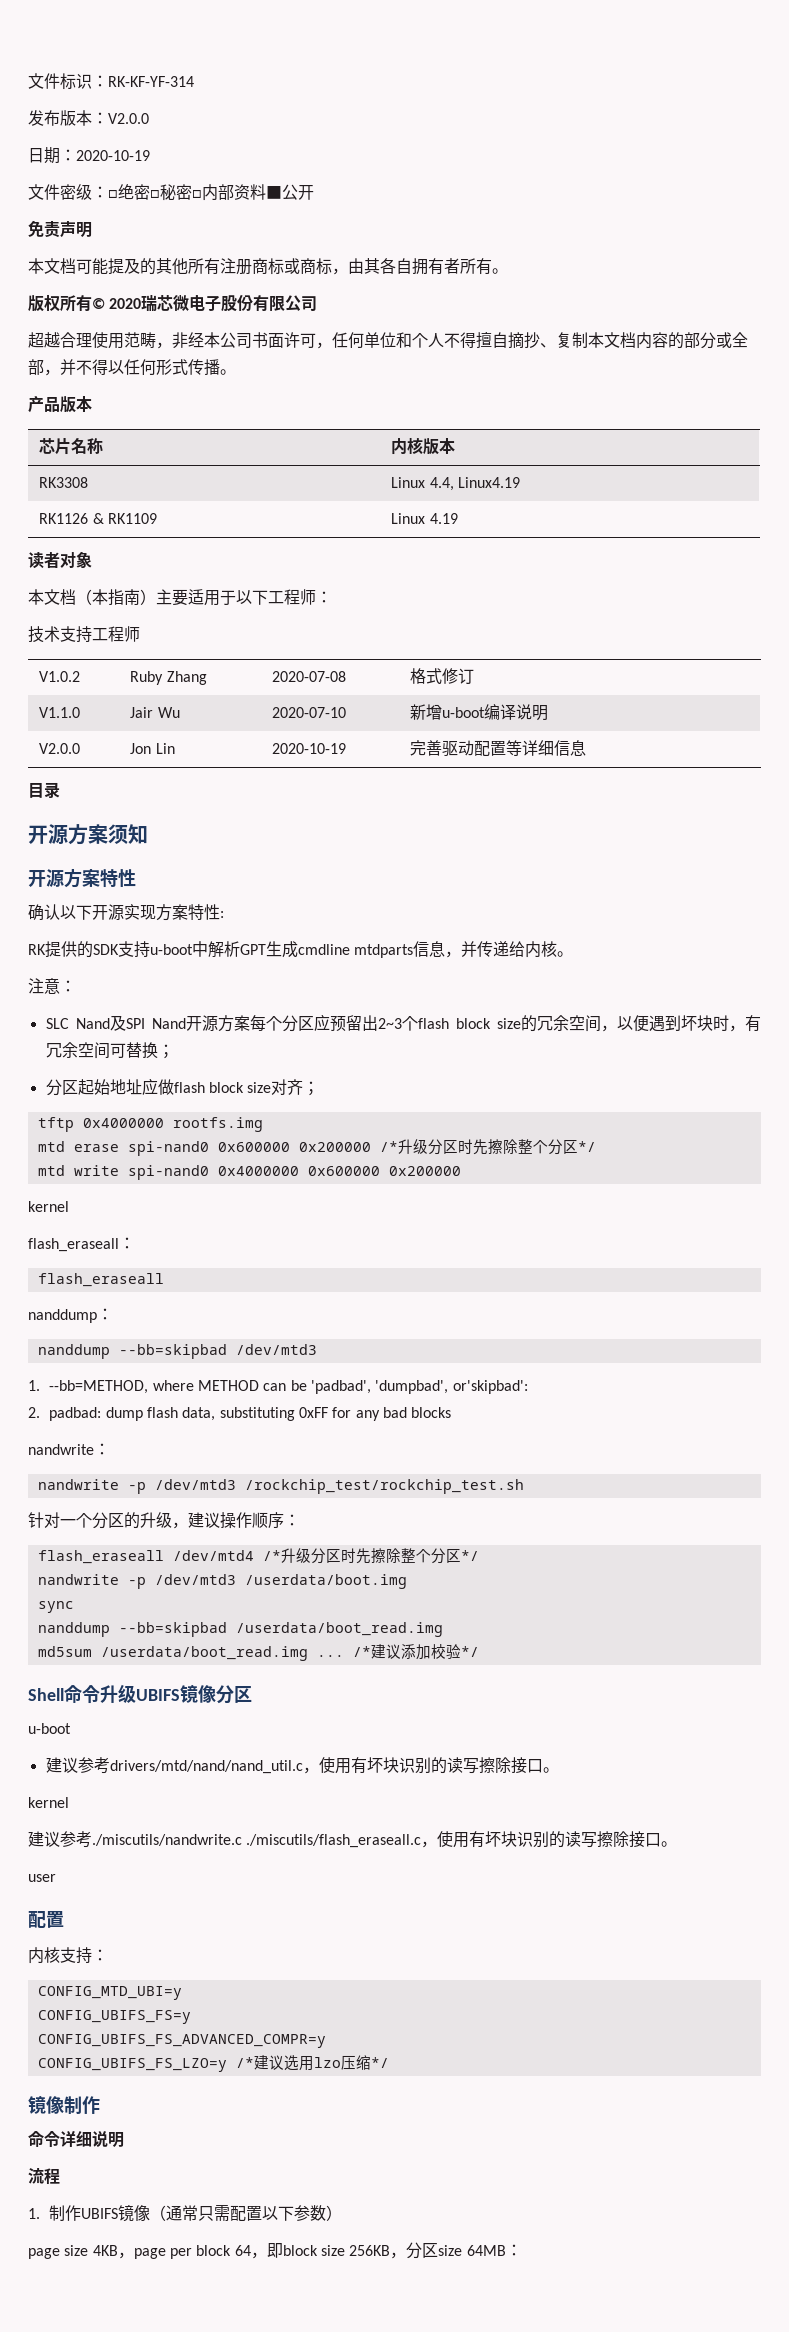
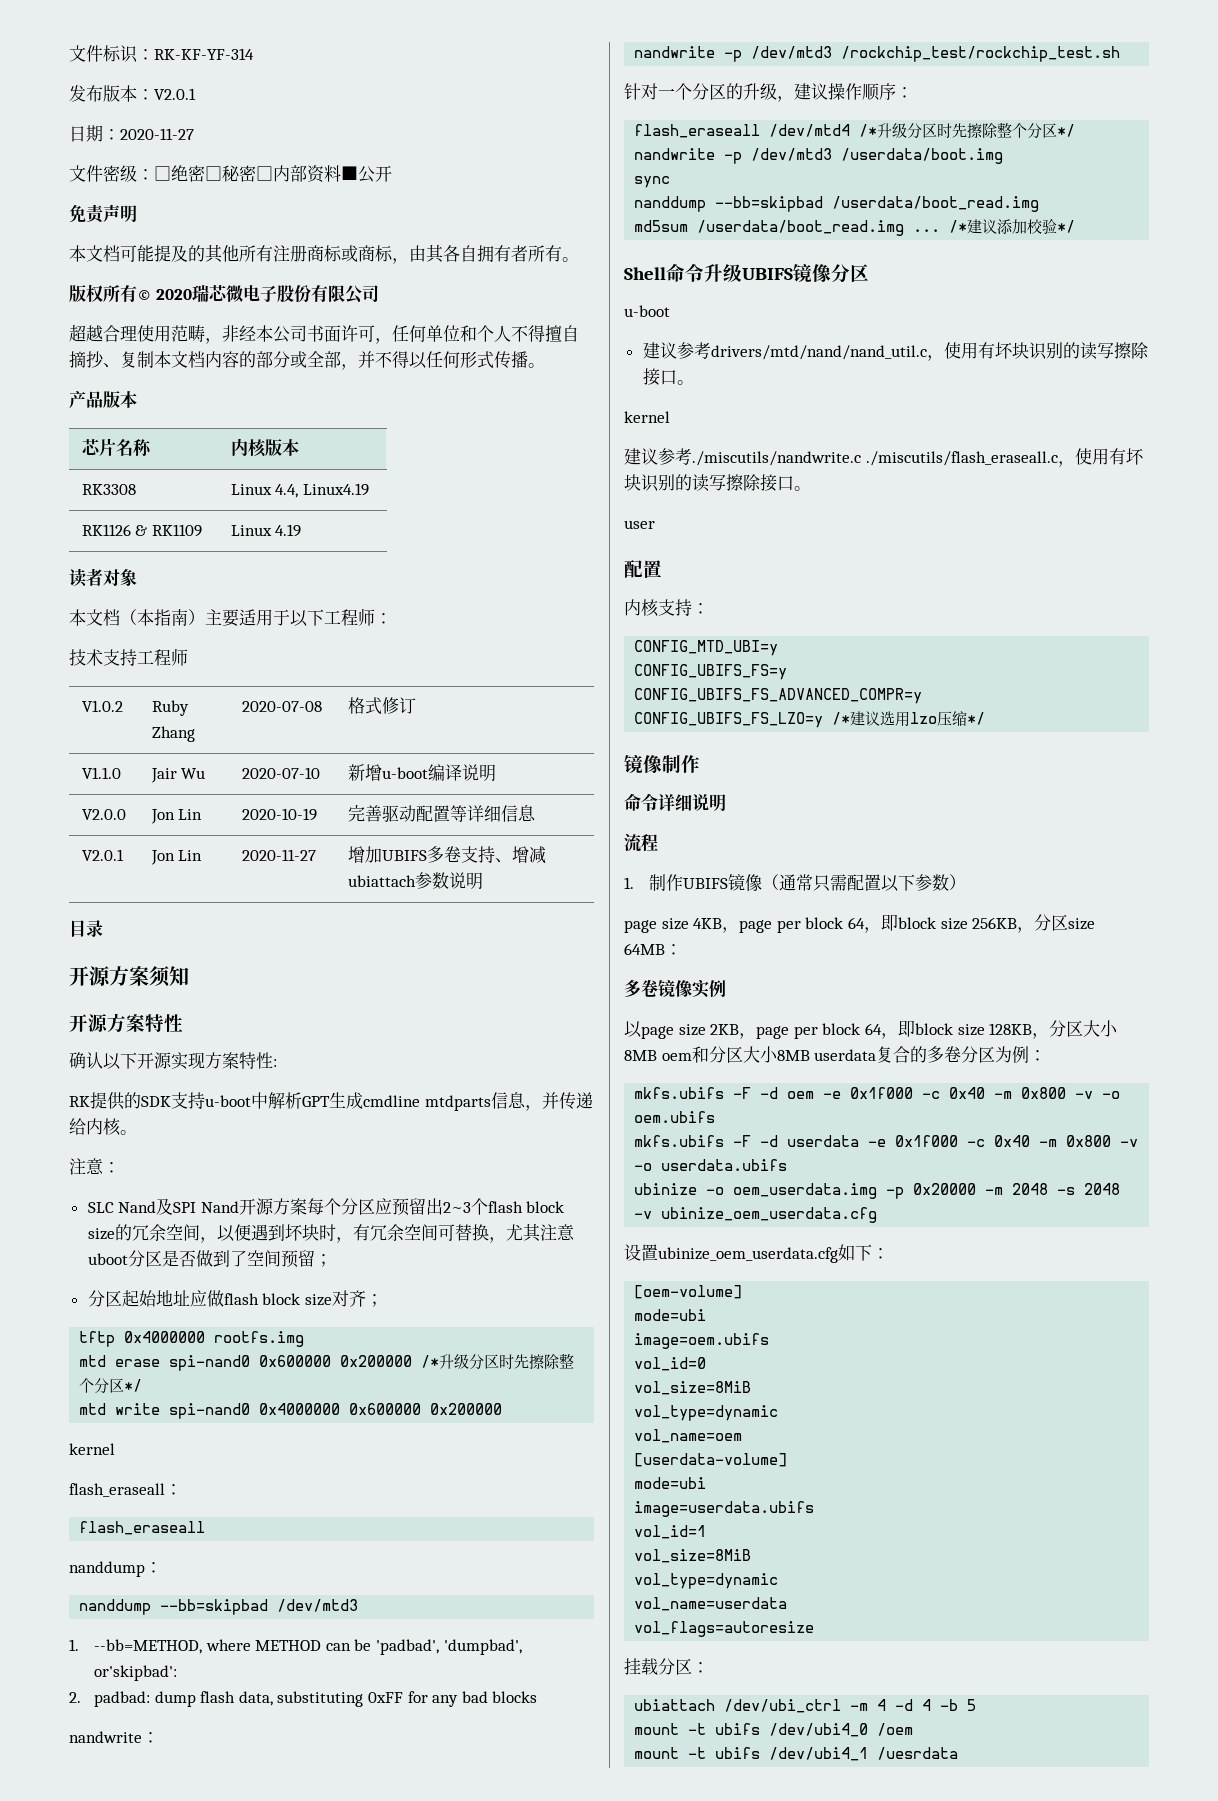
[108,113,149,124] V2.0.0 -> [154,88,196,100] V2.0.1
[76,150,150,161] 2020-10-19 -> [120,128,194,140] 2020-11-27
(587, 748) none -> [81,849,124,861] [150,850,203,865] [241,849,316,861] [347,846,546,864] [347,872,483,890] // V2.0.1 | Jon Lin | 2020-11-27 | 增加UBIFS多卷支持、增减ubiattach参数说明
(158, 1050) none -> [488,1223,575,1243] [87,1250,315,1268] ，尤其注意uboot分区是否做到了空间预留
(522, 2250) none -> [624,979,726,998] [624,1020,1119,1039] [624,1046,1047,1063] [634,1087,1121,1099] [634,1111,716,1123] [634,1135,1139,1147] [634,1159,788,1171] [634,1183,1121,1199] [634,1207,878,1223] [624,1244,889,1263] [634,1285,743,1299] [634,1309,707,1321] [634,1333,770,1349] [634,1357,707,1371] [634,1381,752,1395] [634,1405,779,1421] [634,1429,743,1443] [634,1453,788,1467] [634,1477,707,1489] [634,1501,815,1517] [634,1525,707,1539] [634,1549,752,1563] [634,1573,779,1589] [634,1597,788,1611] [634,1621,815,1637] [624,1658,709,1675] [634,1699,977,1713] [634,1723,914,1737] [634,1747,959,1761] // 多卷镜像实例 // 以page size 2KB，page per block 64，即block size 128KB，分区大小8MB oem和分区大小8MB userdata复合的多卷分区为例： // mkfs.ubifs -F -d oem -e 0x1f000 -c 0x40 -m 0x800 -v -o oem.ubifs // mkfs.ubifs -F -d userdata -e 0x1f000 -c 0x40 -m 0x800 -v -o userdata.ubifs // ubinize -o oem_userdata.img -p 0x20000 -m 2048 -s 2048 -v ubinize_oem_userdata.cfg // 设置ubinize_oem_userdata.cfg如下： // [oem-volume] // mode=ubi // image=oem.ubifs // vol_id=0 // vol_size=8MiB // vol_type=dynamic // vol_name=oem // [userdata-volume] // mode=ubi // image=userdata.ubifs // vol_id=1 // vol_size=8MiB // vol_type=dynamic // vol_name=userdata // vol_flags=autoresize // 挂载分区： // ubiattach /dev/ubi_ctrl -m 4 -d 4 -b 5 // mount -t ubifs /dev/ubi4_0 /oem // mount -t ubifs /dev/ubi4_1 /uesrdata

